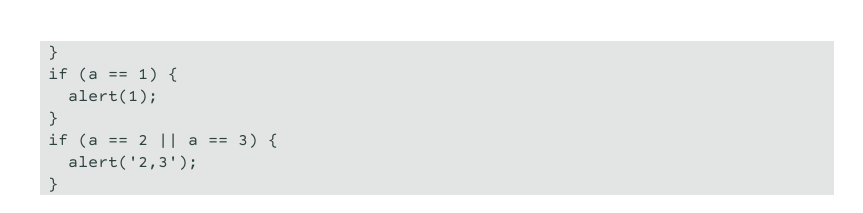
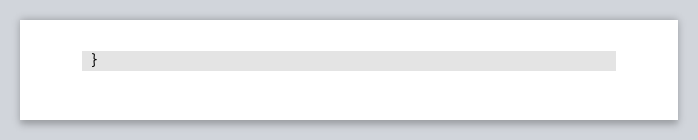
[48,45,59,60] [48,67,179,82] [68,89,159,104] [48,111,59,126] [48,133,279,148] [68,155,199,170] [48,177,59,192] } // if (a == 1) { // alert(1); // } // if (a == 2 || a == 3) { // alert('2,3'); // } -> [89,53,98,68] }

